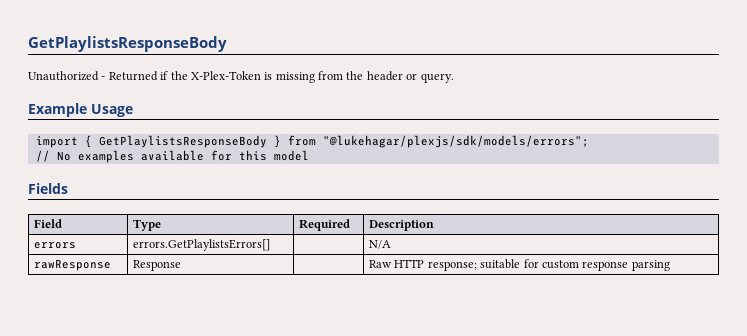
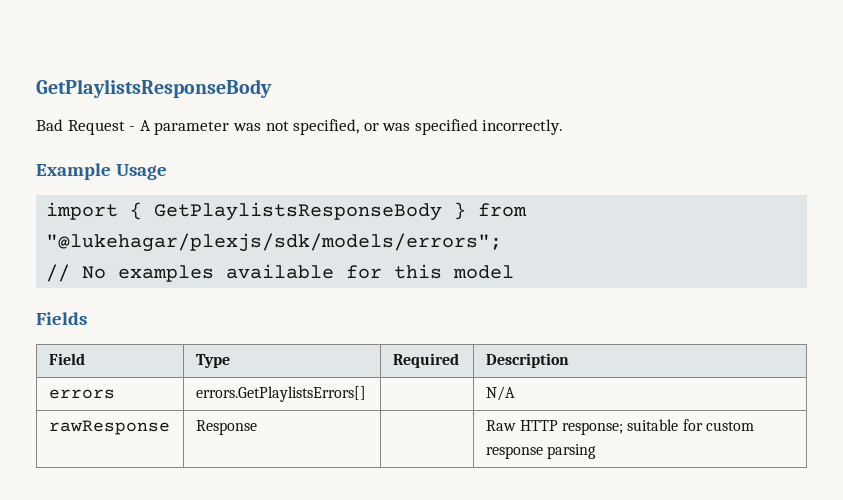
[28,71,454,83] Unauthorized - Returned if the X-Plex-Token is missing from the header or query. -> [36,119,564,135] Bad Request - A parameter was not specified, or was specified incorrectly.

